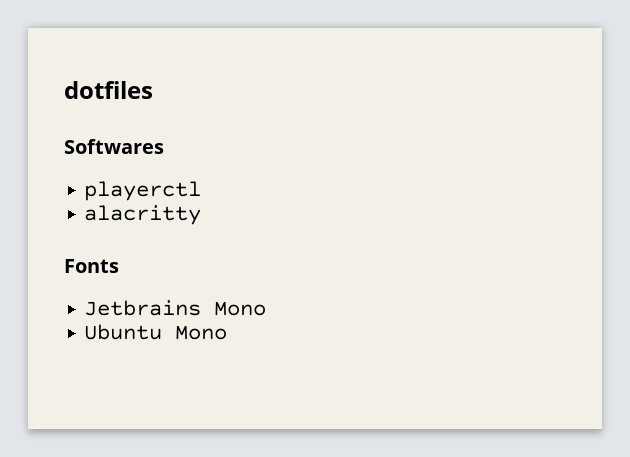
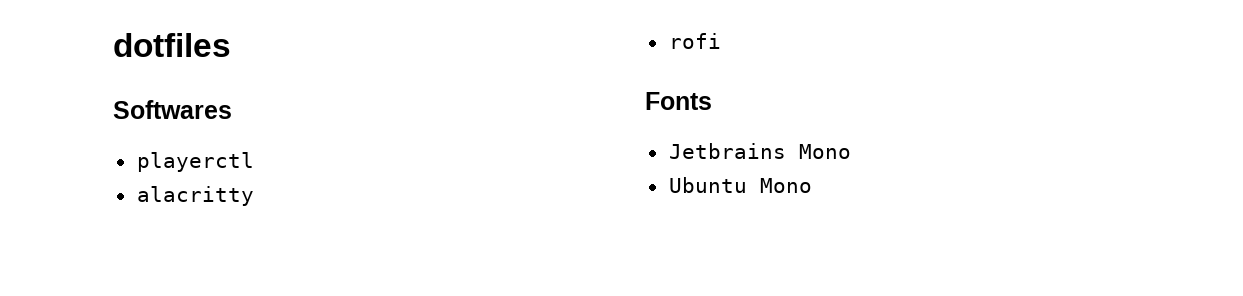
(202, 215) none -> [668,33,721,49] // rofi

